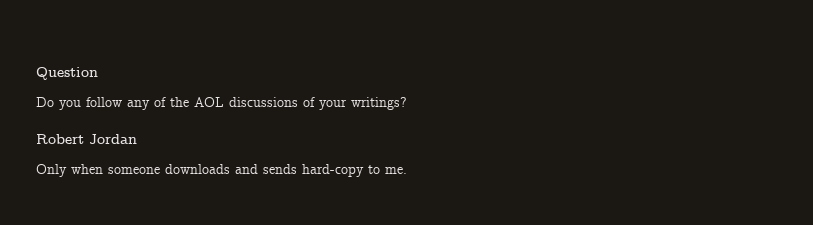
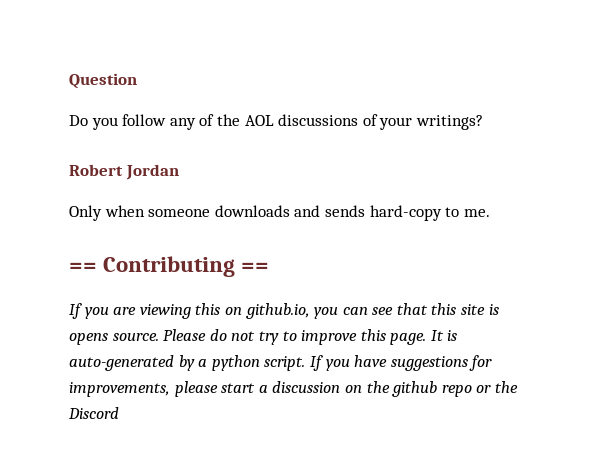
(407, 170) none -> [69,256,270,277] [69,303,499,319] [69,329,458,345] [69,355,493,371] [69,381,518,397] [68,407,119,419] // == Contributing == // If you are viewing this on github.io, you can see that this site is opens source. Please do not try to improve this page. It is auto-generated by a python script. If you have suggestions for improvements, please start a discussion on the github repo or the Discord

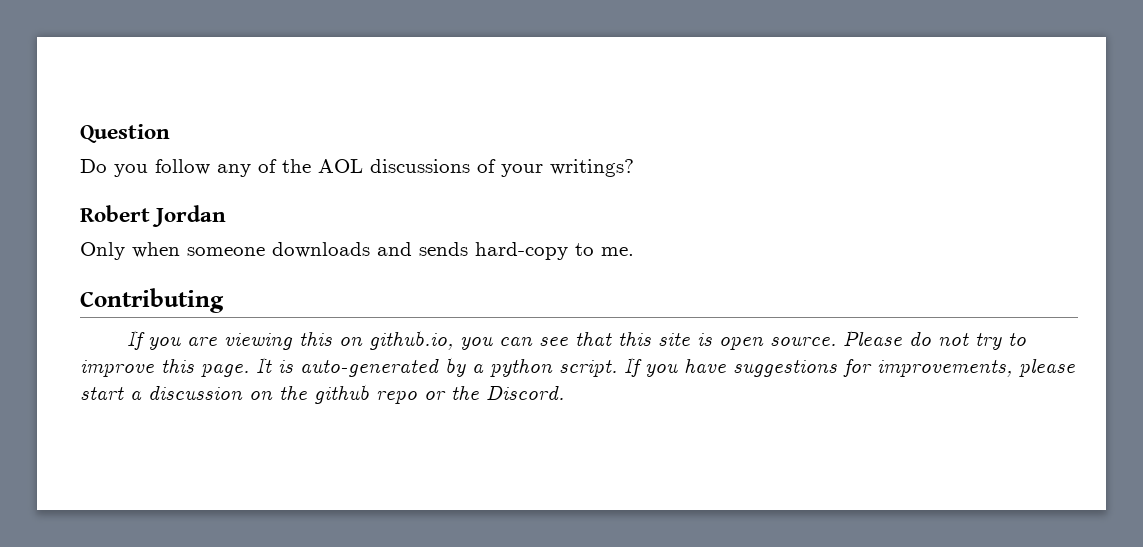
[69,262,97,272] == -> (634, 251) none
[241,262,270,272] == -> (224, 300) none
[69,333,108,345] opens -> [719,337,765,350] open
[68,407,119,419] Discord -> [486,385,564,400] Discord.

